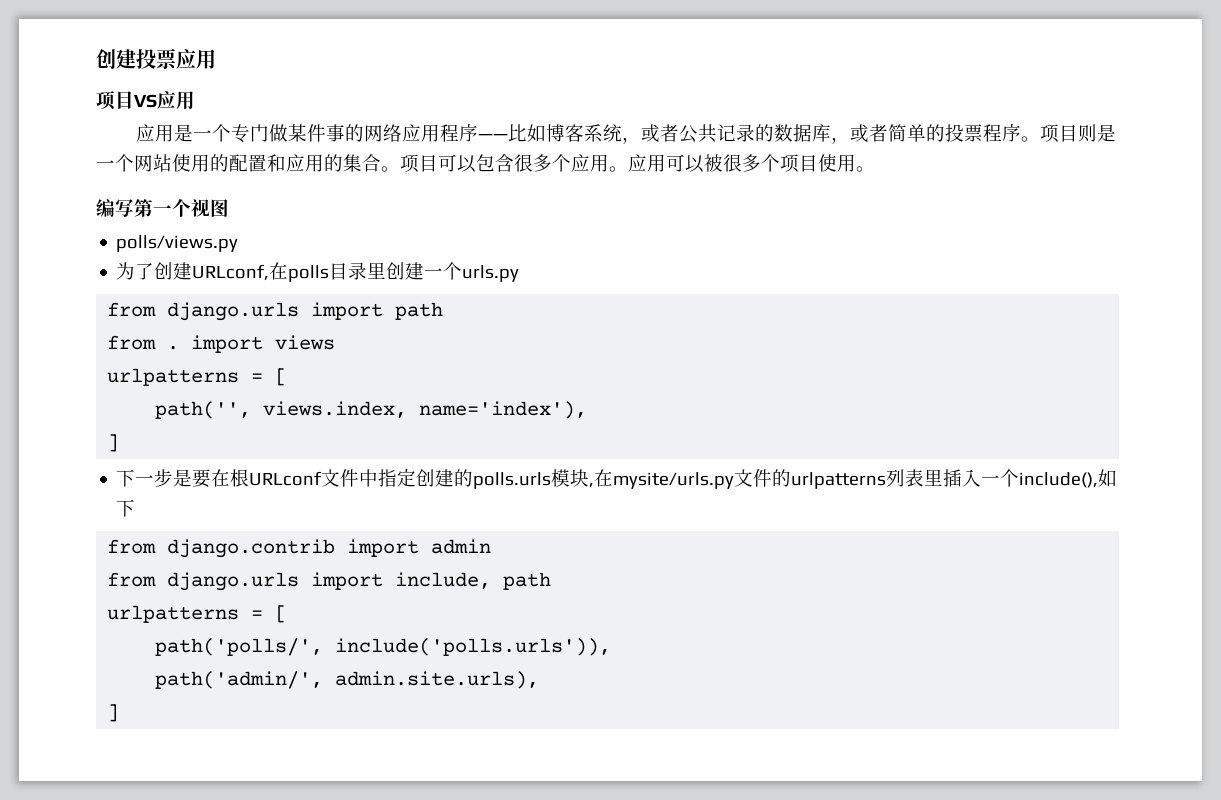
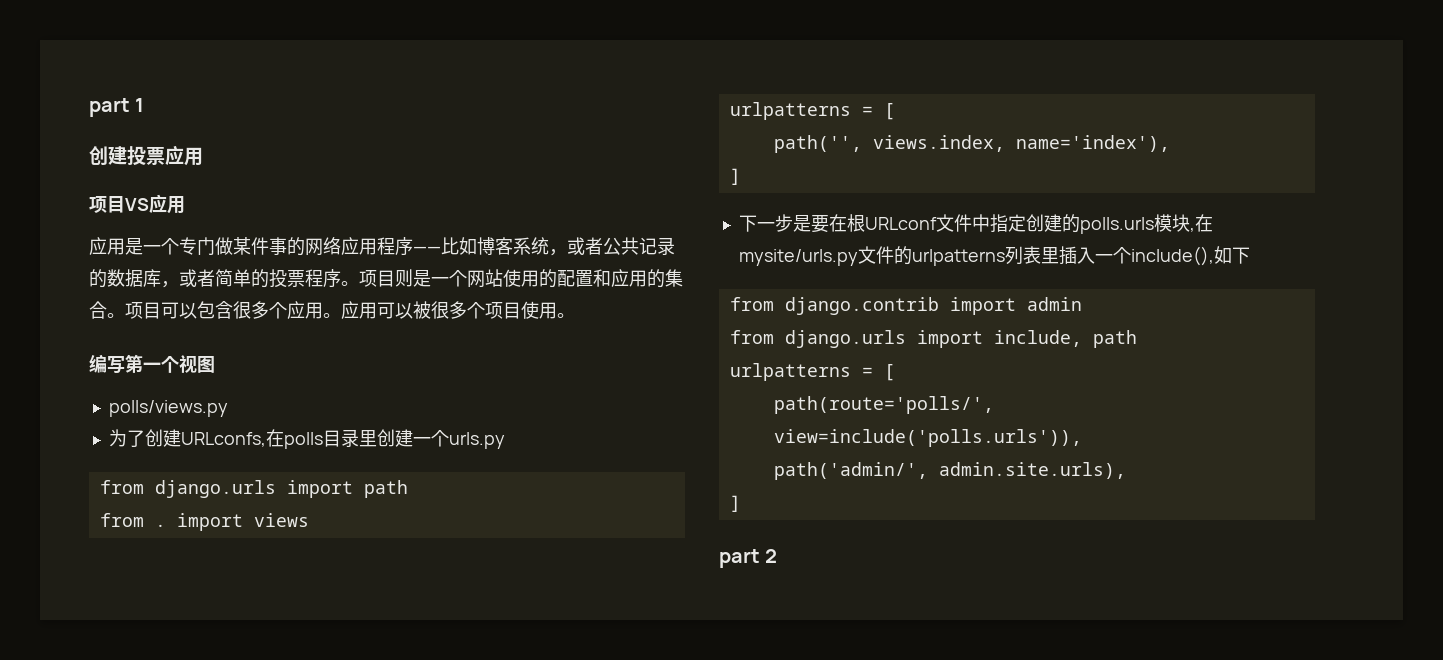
(96, 59) none -> [89,98,145,117] part 1 //
[192,264,270,281] URLconf, -> [180,432,266,447] URLconfs,
[155,638,612,656] path('polls/', include('polls.urls')), -> [773,396,994,414] [773,429,1082,447] path(route='polls/', view=include('polls.urls')),
(120, 713) none -> [719,549,778,568] // part 2

